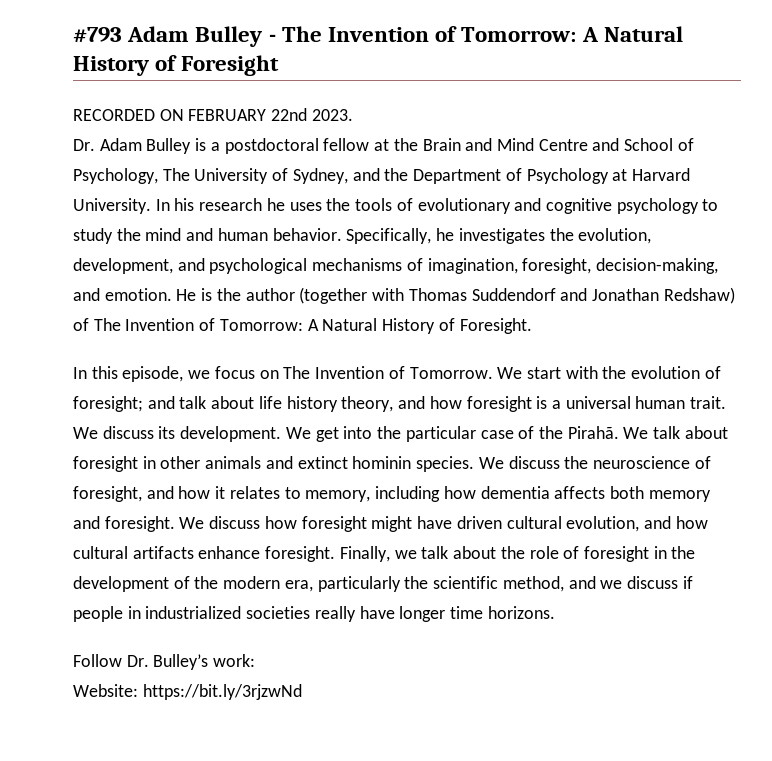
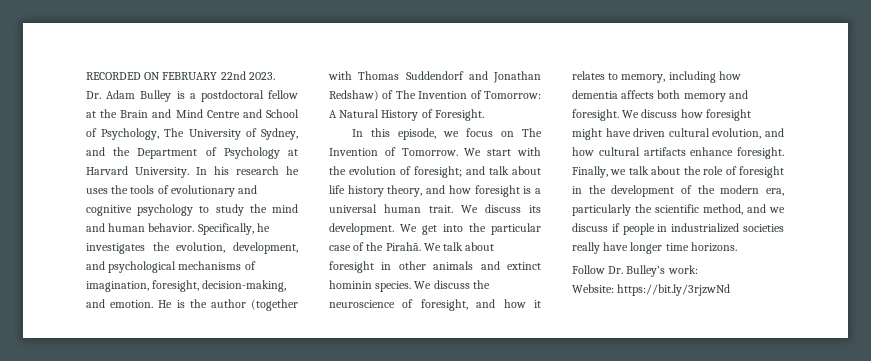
[73,26,683,47] [73,55,280,76] #793 Adam Bulley - The Invention of Tomorrow: A Natural History of Foresight // -> (86, 76) none

